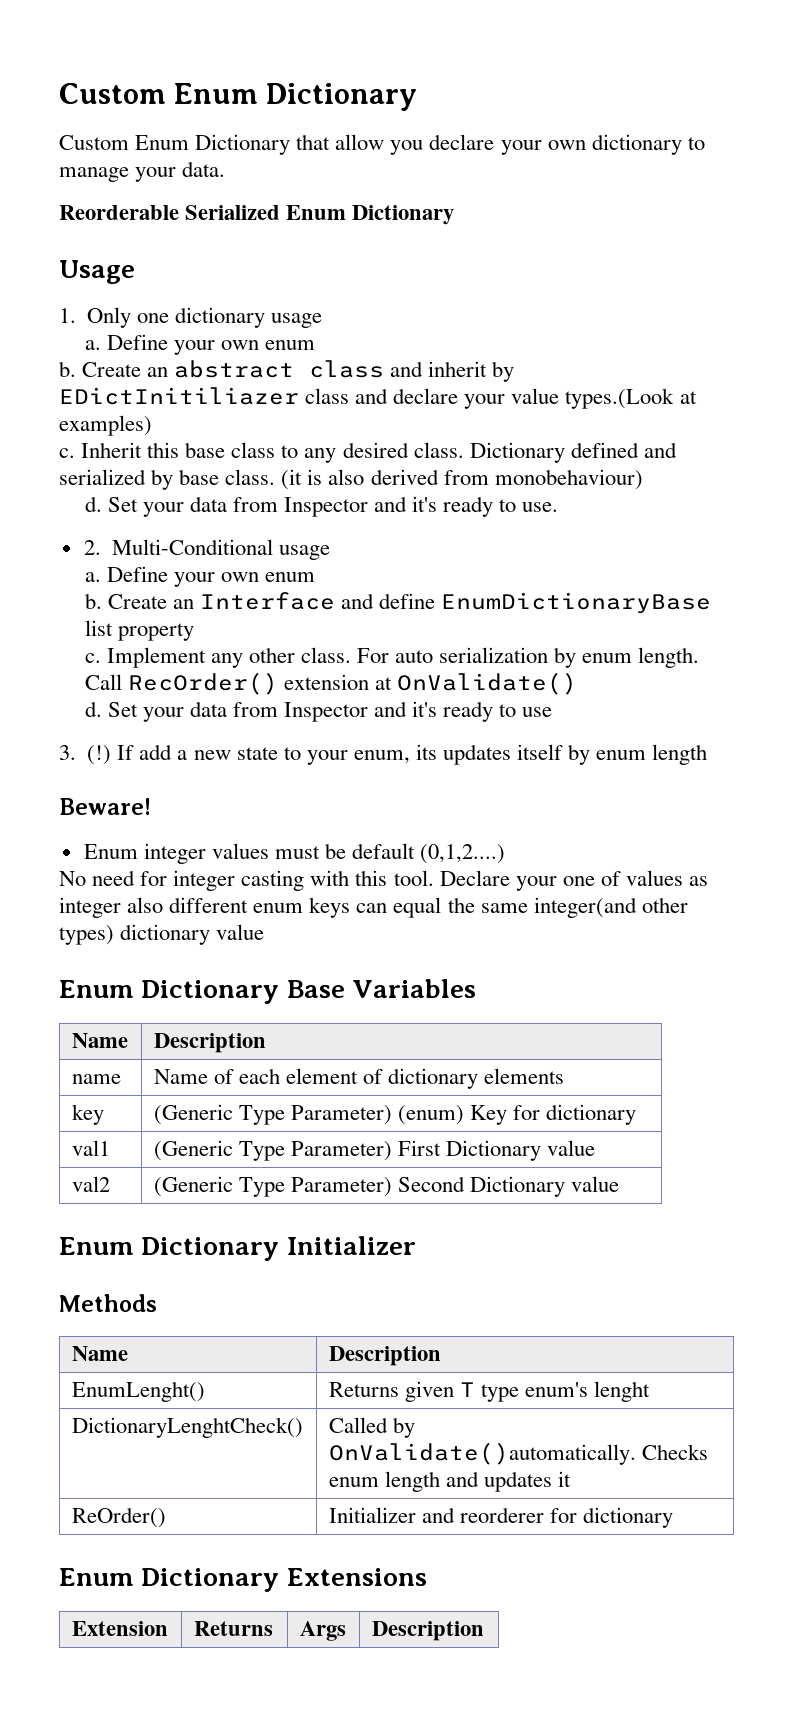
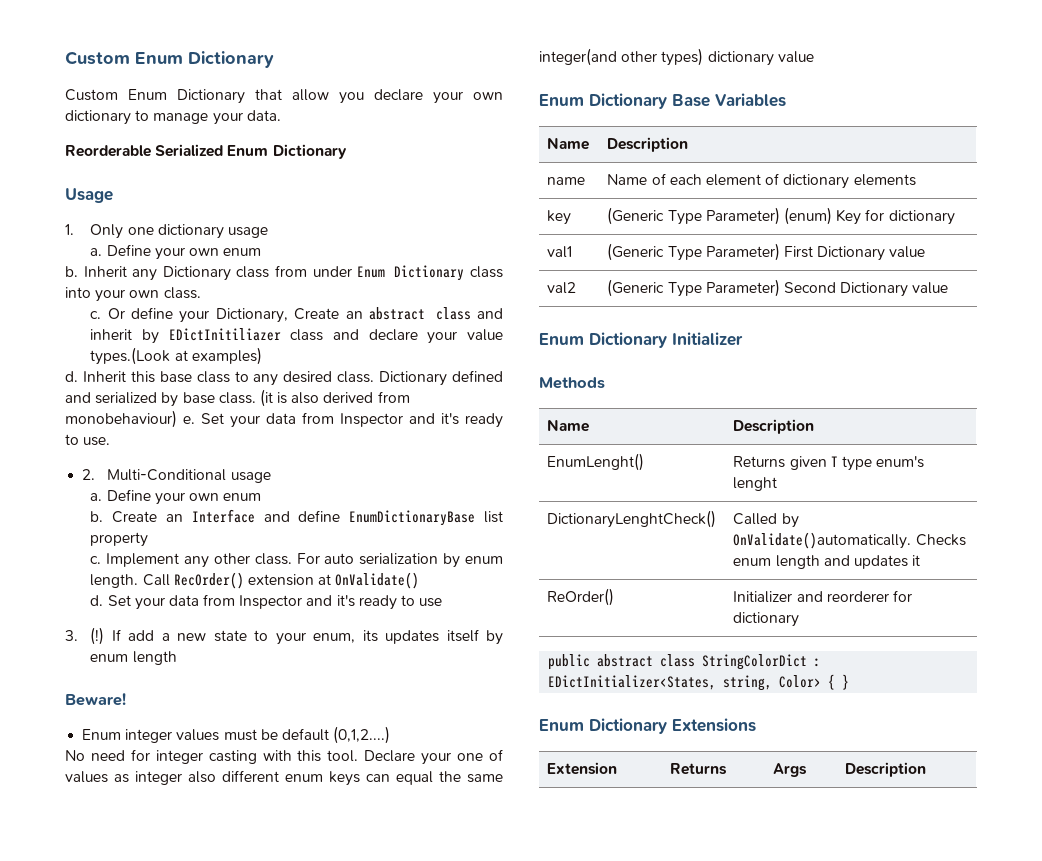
(76, 369) none -> [83,265,503,281] [65,287,201,302] [90,307,288,323] Inherit any Dictionary class from under Enum Dictionary class into your own class. // c. Or define your Dictionary,
[59,448,75,458] c. -> [65,371,78,382] d.
[84,496,102,512] // d. -> [183,416,195,424] e.
(674, 1517) none -> [548,654,822,670] [548,674,850,691] // public abstract class StringColorDict : EDictInitializer<States, string, Color> { }

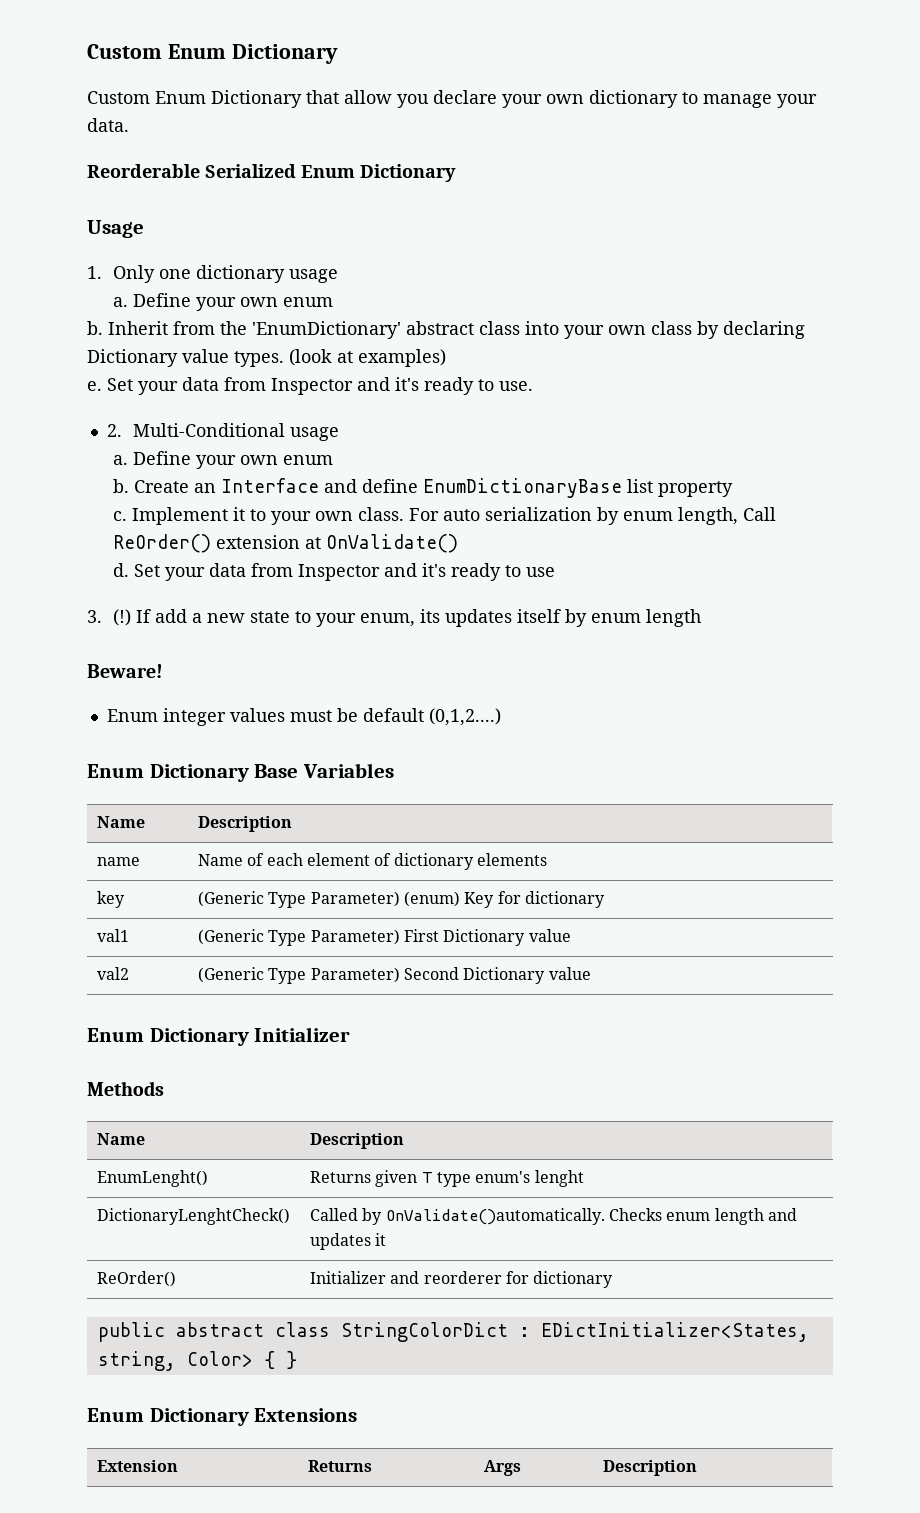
[132,265,503,281] [65,287,201,302] [90,307,503,323] [90,328,503,344] [90,347,262,365] [65,370,503,386] [65,389,410,407] [65,410,177,428] any Dictionary class from under Enum Dictionary class into your own class. // c. Or define your Dictionary, Create an abstract class and inherit by EDictInitiliazer class and declare your value types.(Look at examples) // d. Inherit this base class to any desired class. Dictionary defined and serialized by base class. (it is also derived from monobehaviour) -> [173,321,805,339] [87,349,446,367] from the 'EnumDictionary' abstract class into your own class by declaring Dictionary value types. (look at examples) //
[184,553,250,568] any other -> [233,507,354,525] it to your own
[90,572,244,589] length. Call RecOrder() -> [678,507,777,525] [113,534,212,553] length, Call ReOrder()
[65,749,504,765] [65,770,503,786] [539,48,814,66] // No need for integer casting with this tool. Declare your one of values as integer also different enum keys can equal the same integer(and other types) dictionary value -> (501, 717) none

